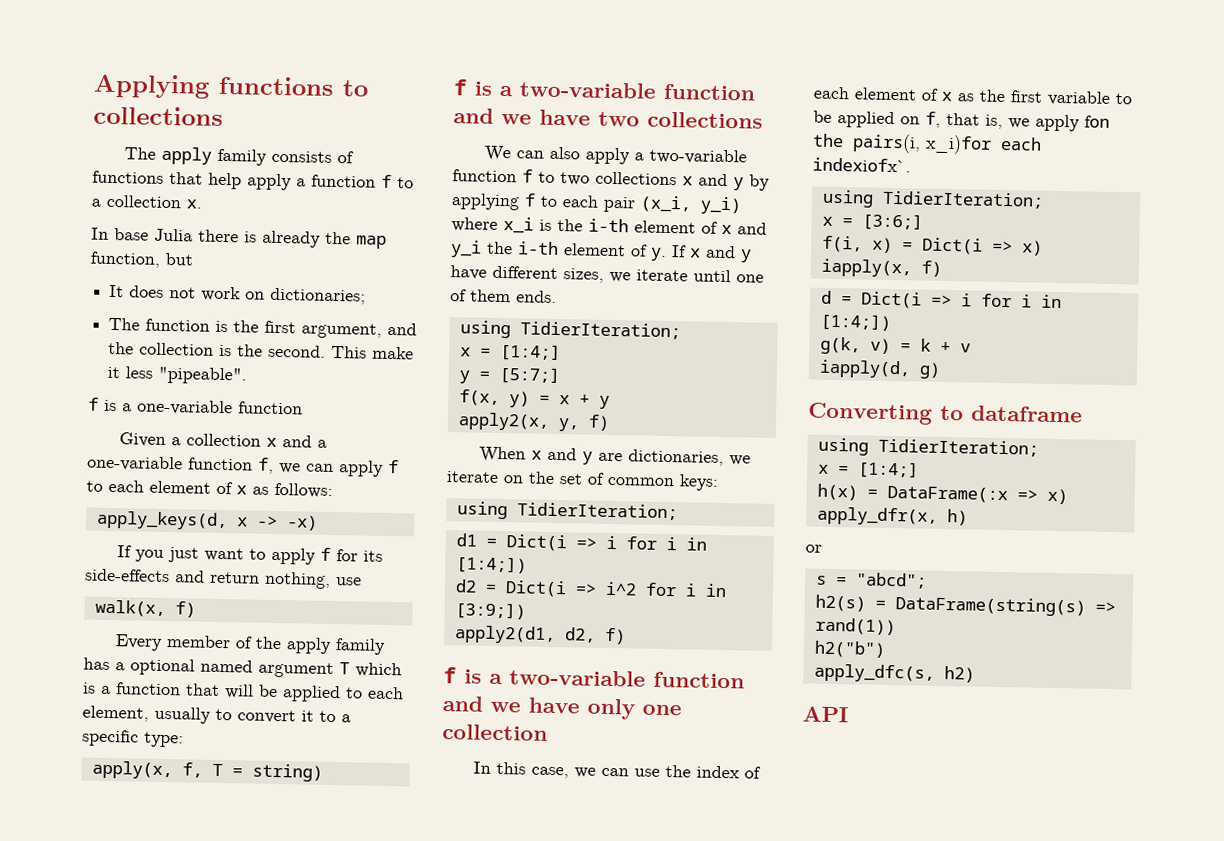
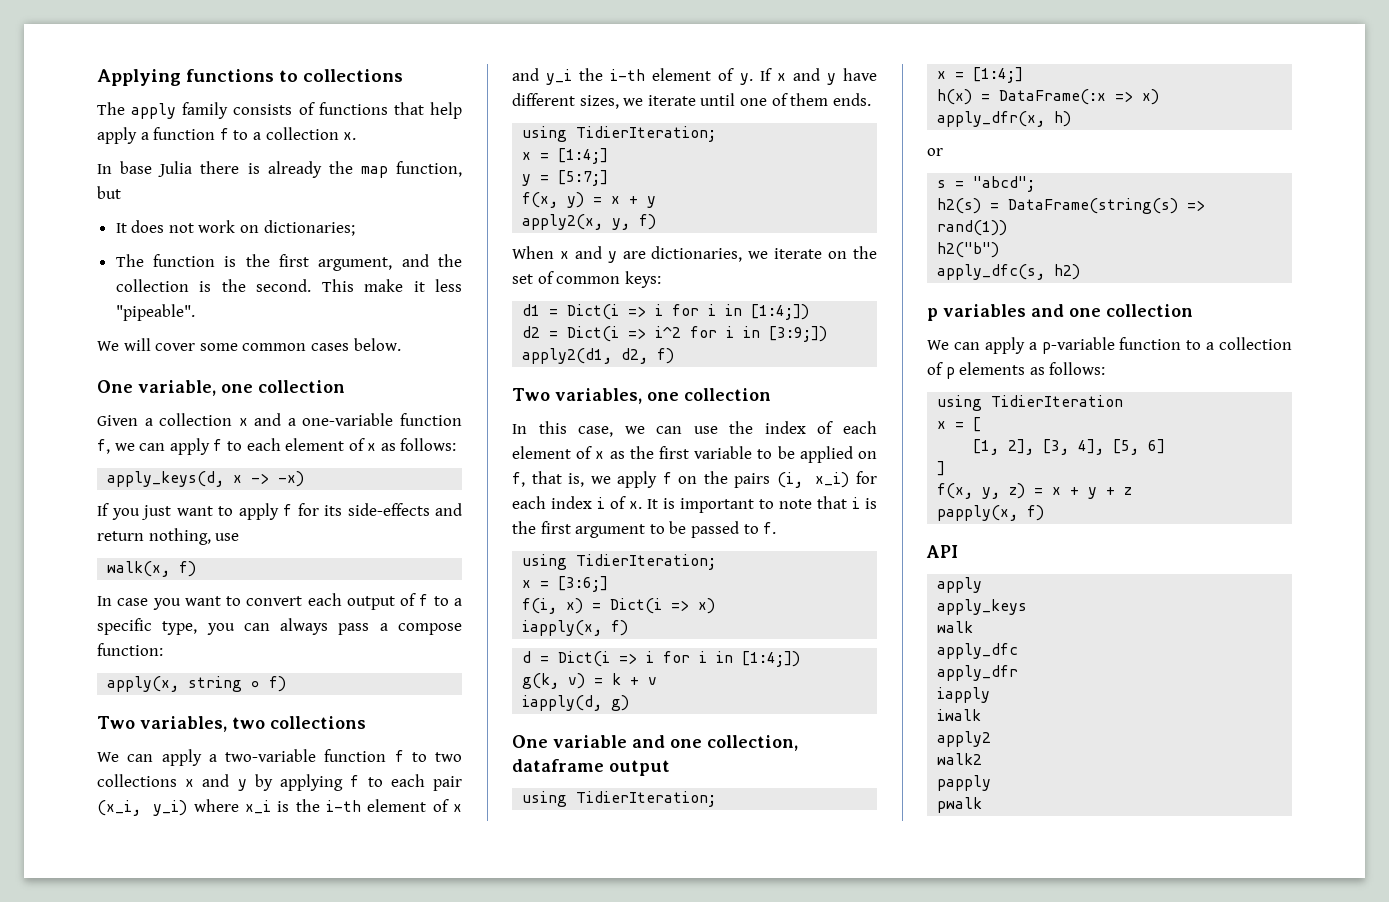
[88,397,303,416] f is a one-variable function -> [97,338,401,351] [97,380,345,396] We will cover some common cases below. // One variable, one collection
[114,634,386,655] [83,657,402,679] [83,682,404,703] [82,705,351,724] [82,729,184,748] [91,760,323,782] [453,79,756,101] [453,108,591,126] Every member of the apply family has a optional named argument T which is a function that will be applied to each element, usually to convert it to a specific type: // apply(x, f, T = string) // f is a two-variable function and we have -> [97,593,462,610] [97,618,462,635] [97,643,163,656] [107,676,287,692] [97,716,227,732] In case you want to convert each output of f to a specific type, you can always pass a compose function: // apply(x, string ∘ f) // Two variables,
[548,146,580,160] also -> (154, 758) none
[456,501,678,521] // using TidierIteration; -> (661, 279) none
[443,667,745,689] [442,696,635,720] f is a two-variable function and we have only -> [512,388,642,404] Two variables,
[1084,115,1110,128] [812,133,1042,155] [812,157,911,173] fon the pairs(i, x_i)for each indexiofx`. -> [662,471,877,488] [512,496,877,513] [512,521,777,538] f on the pairs (i, x_i) for each index i of x. It is important to note that i is the first argument to be passed to f.
[807,402,964,425] Converting to -> [512,735,798,751] One variable and one collection,
(1083, 414) none -> [609,760,670,776] output
[802,706,849,723] API -> [927,304,1193,321] [927,337,1292,354] [927,362,1106,379] [937,395,1124,411] [937,417,982,432] [973,439,1166,455] [937,461,946,476] [937,483,1133,499] [937,505,1045,521] [926,545,958,558] [937,577,983,593] [937,599,1028,615] [937,621,974,633] [937,643,1019,659] [937,665,1019,681] [937,687,991,703] [937,709,982,721] [937,731,992,747] [937,753,983,765] [937,775,992,791] [937,797,983,813] p variables and one collection // We can apply a p-variable function to a collection of p elements as follows: // using TidierIteration // x = [ // [1, 2], [3, 4], [5, 6] // ] // f(x, y, z) = x + y + z // papply(x, f) // API // apply // apply_keys // walk // apply_dfc // apply_dfr // iapply // iwalk // apply2 // walk2 // papply // pwalk

